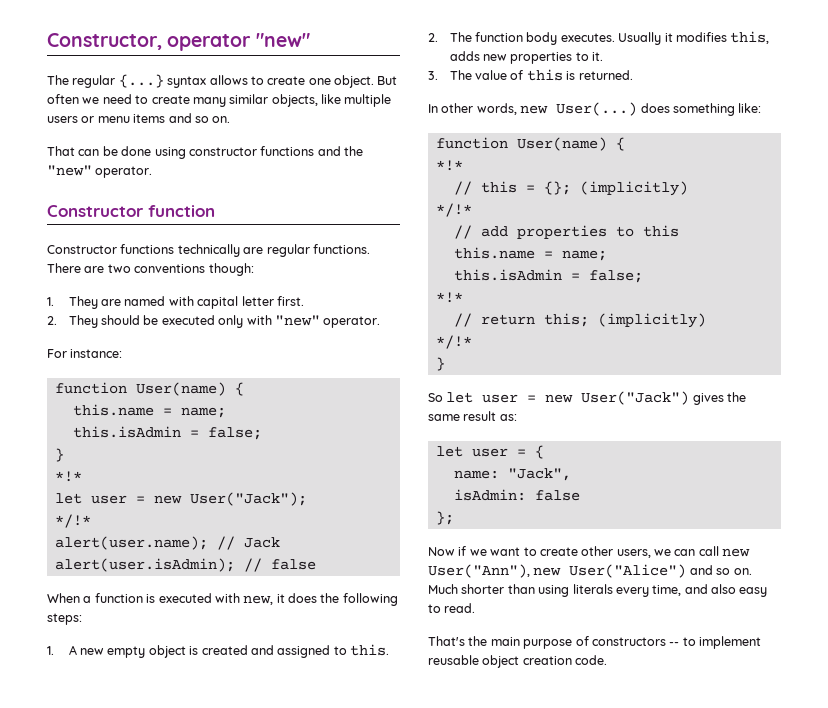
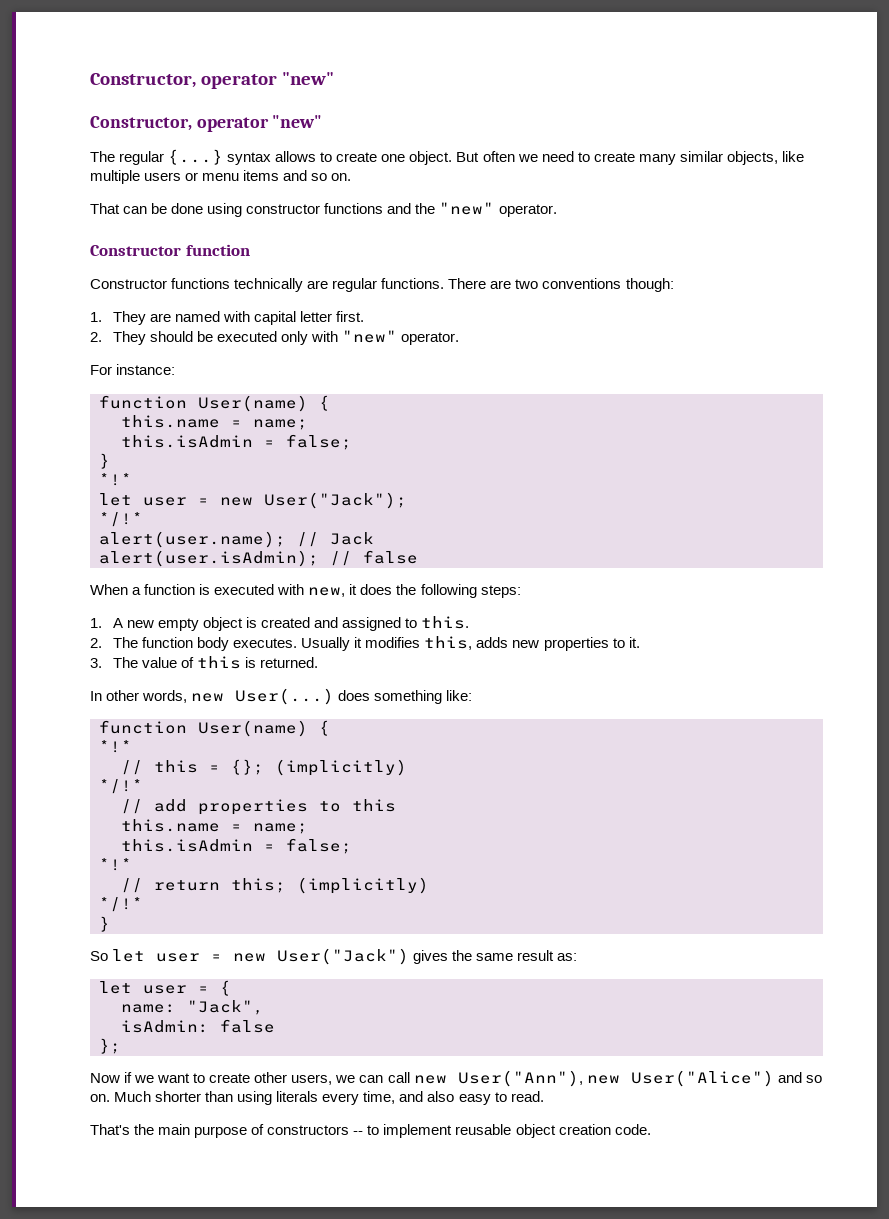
[47,33,310,51] Constructor, operator "new" -> [90,72,334,89] [90,115,323,132] Constructor, operator "new" // Constructor, operator "new"

